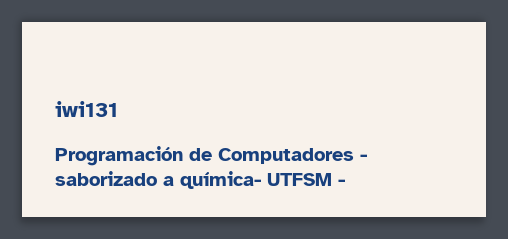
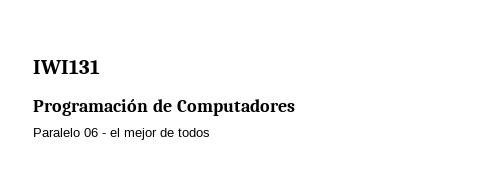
[55,101,118,117] iwi131 -> [33,60,100,74] IWI131
[360,154,367,161] [55,171,345,189] - saborizado a química- UTFSM - -> [33,128,210,140] // Paralelo 06 - el mejor de todos

